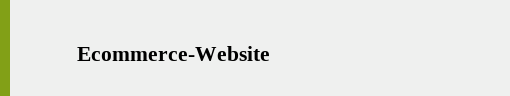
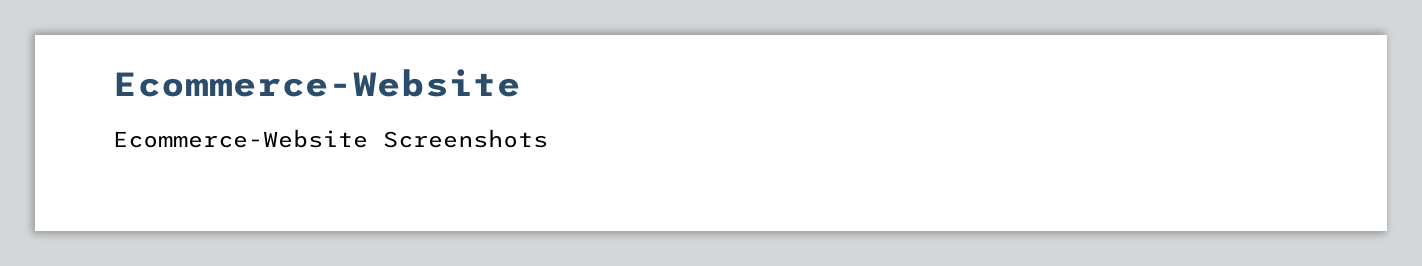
[77,46,270,61] Ecommerce-Website -> [113,69,521,97] [113,129,548,148] Ecommerce-Website // Ecommerce-Website Screenshots

